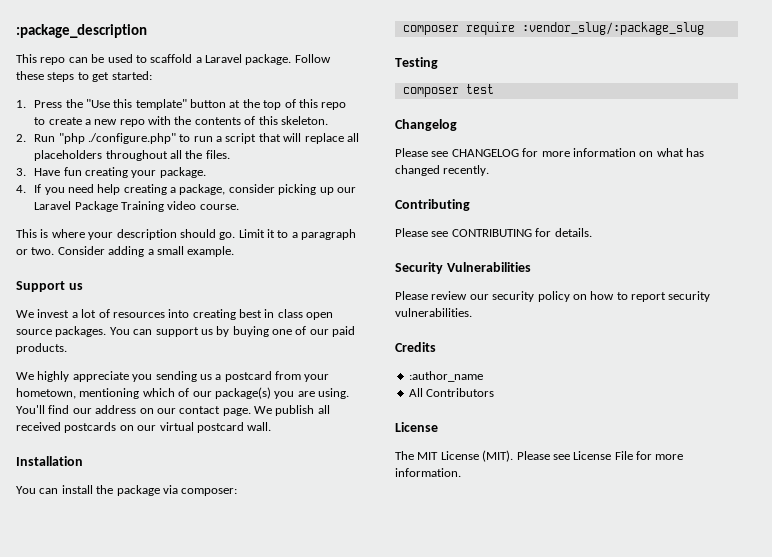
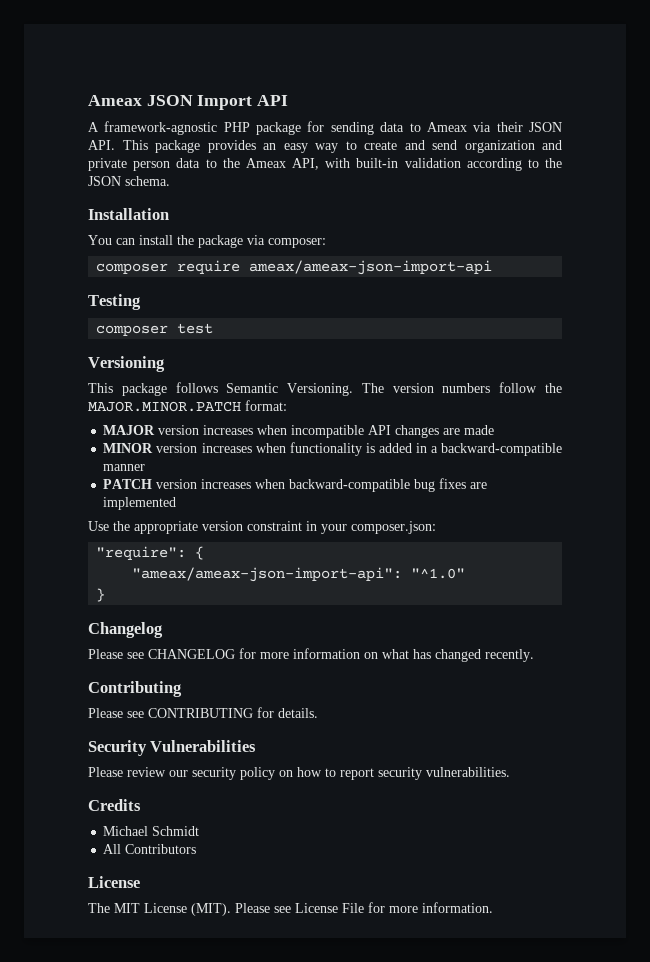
[16,24,147,38] [16,54,331,65] [16,71,152,82] [16,99,347,110] [34,116,328,127] [16,133,359,144] [34,150,230,161] [16,167,206,178] [16,184,356,195] [34,201,239,212] [16,229,357,240] [16,246,235,257] [16,281,83,292] [16,309,334,320] [16,326,356,337] [16,343,67,354] [16,371,330,382] [16,387,349,399] [16,405,330,416] [16,422,272,433] :package_description // This repo can be used to scaffold a Laravel package. Follow these steps to get started: // 1. Press the "Use this template" button at the top of this repo to create a new repo with the contents of this skeleton. // 2. Run "php ./configure.php" to run a script that will replace all placeholders throughout all the files. // 3. Have fun creating your package. // 4. If you need help creating a package, consider picking up our Laravel Package Training video course. // This is where your description should go. Limit it to a paragraph or two. Consider adding a small example. // Support us // We invest a lot of resources into creating best in class open source packages. You can support us by buying one of our paid products. // We highly appreciate you sending us a postcard from your hometown, mentioning which of our package(s) you are using. You'll find our address on our contact page. We publish all received postcards on our virtual postcard wall. -> [88,95,289,110] [88,121,563,135] [88,140,562,153] [88,158,562,171] [88,176,170,186] Ameax JSON Import API // A framework-agnostic PHP package for sending data to Ameax via their JSON API. This package provides an easy way to create and send organization and private person data to the Ameax API, with built-in validation according to the JSON schema.
[521,22,704,35] :vendor_slug/:package_slug -> [249,260,493,275] ameax/ameax-json-import-api
(494, 89) none -> [88,356,165,372] [88,382,562,396] [88,400,287,412] [103,425,495,438] [103,442,562,456] [103,464,146,471] [103,478,488,492] [103,497,177,510] [88,521,436,534] [96,546,205,560] [132,567,466,582] [96,588,106,602] // Versioning // This package follows Semantic Versioning. The version numbers follow the MAJOR.MINOR.PATCH format: // MAJOR version increases when incompatible API changes are made // MINOR version increases when functionality is added in a backward-compatible manner // PATCH version increases when backward-compatible bug fixes are implemented // Use the appropriate version constraint in your composer.json: // "require": { // "ameax/ameax-json-import-api": "^1.0" // }
[408,371,483,382] :author_name -> [103,826,200,836] Michael Schmidt

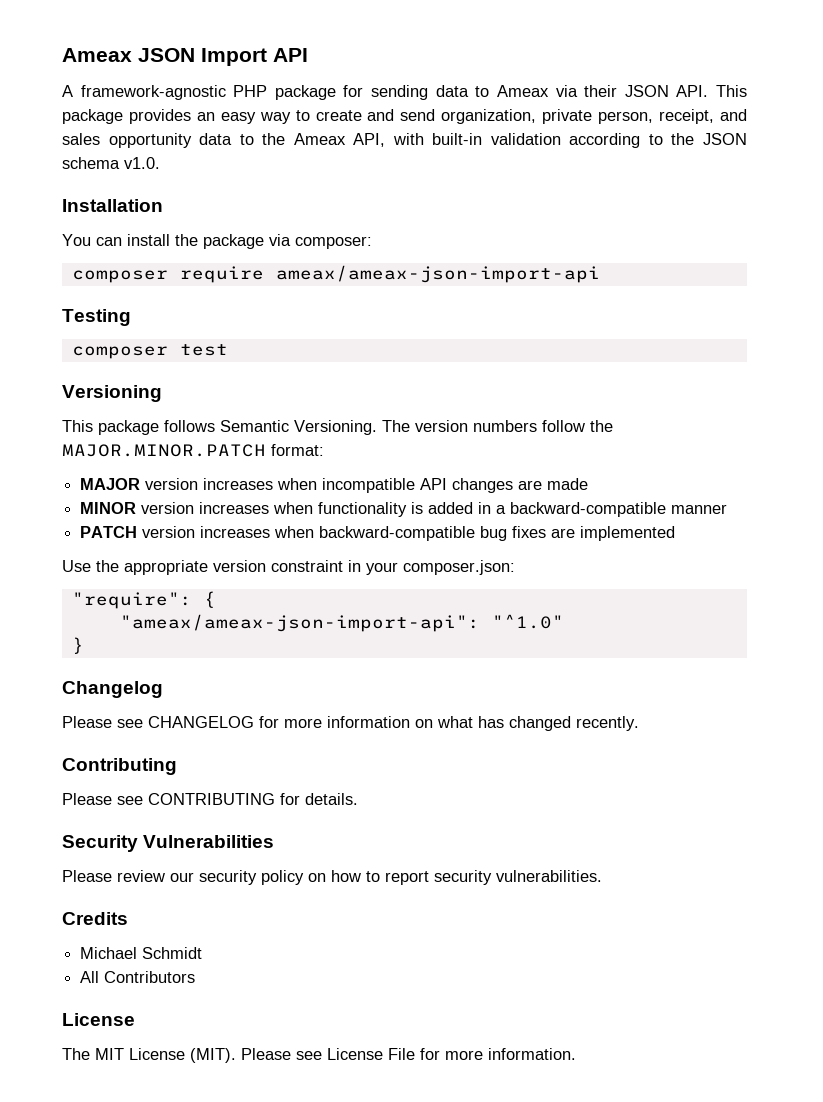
[464,140,562,153] [88,158,171,171] organization and private person -> [441,109,747,124] [62,133,192,148] organization, private person, receipt, and sales opportunity
[125,176,170,186] schema. -> [62,157,160,169] schema v1.0.

